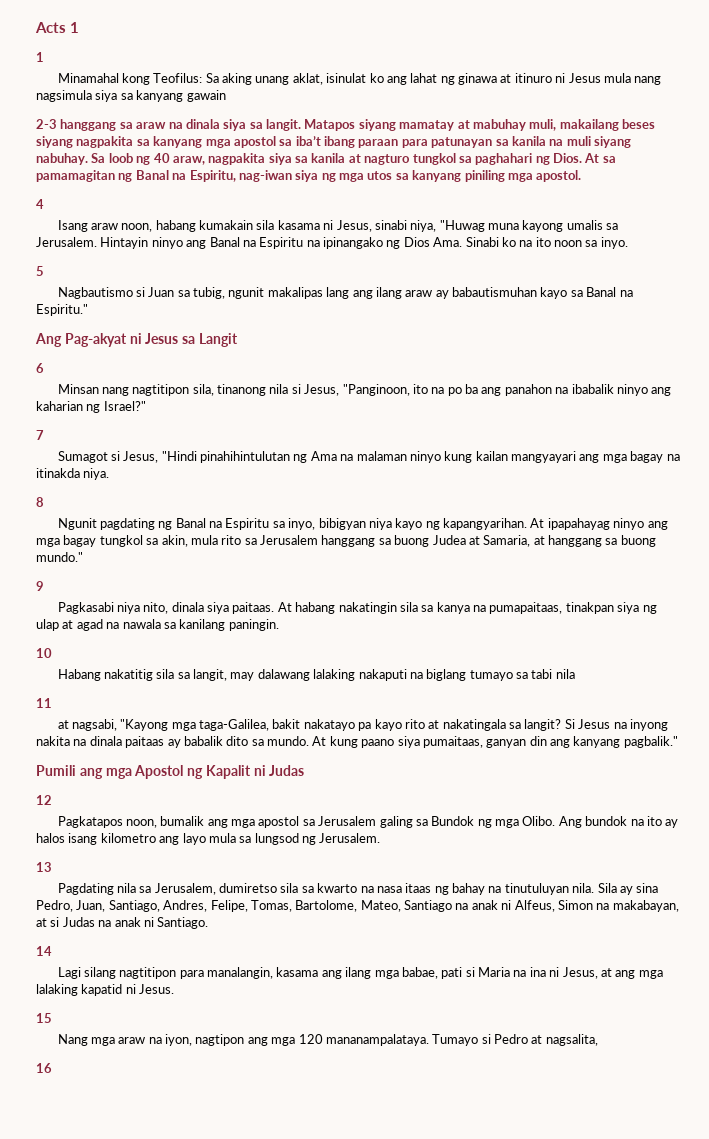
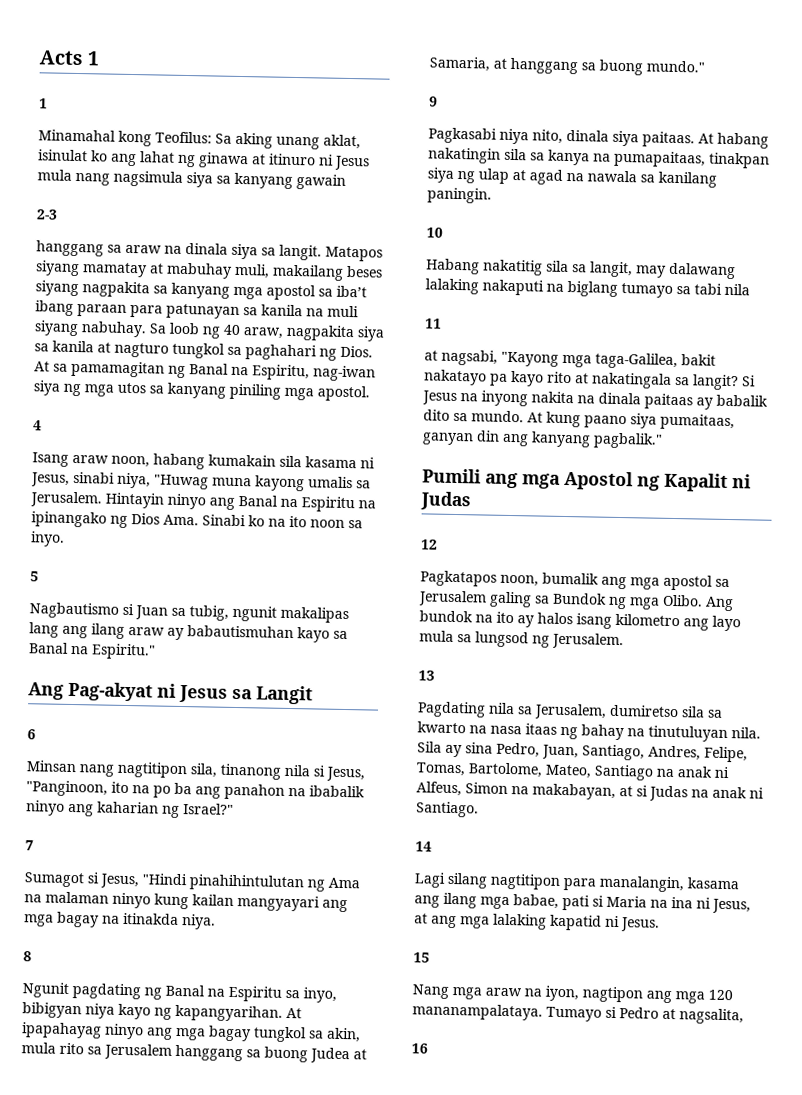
(57, 124) none -> (58, 214) //

